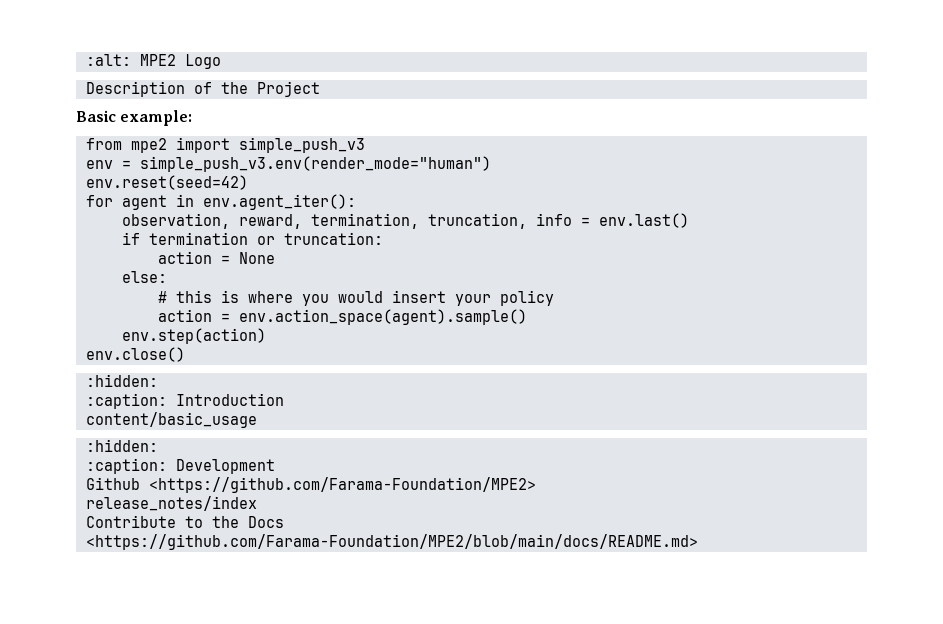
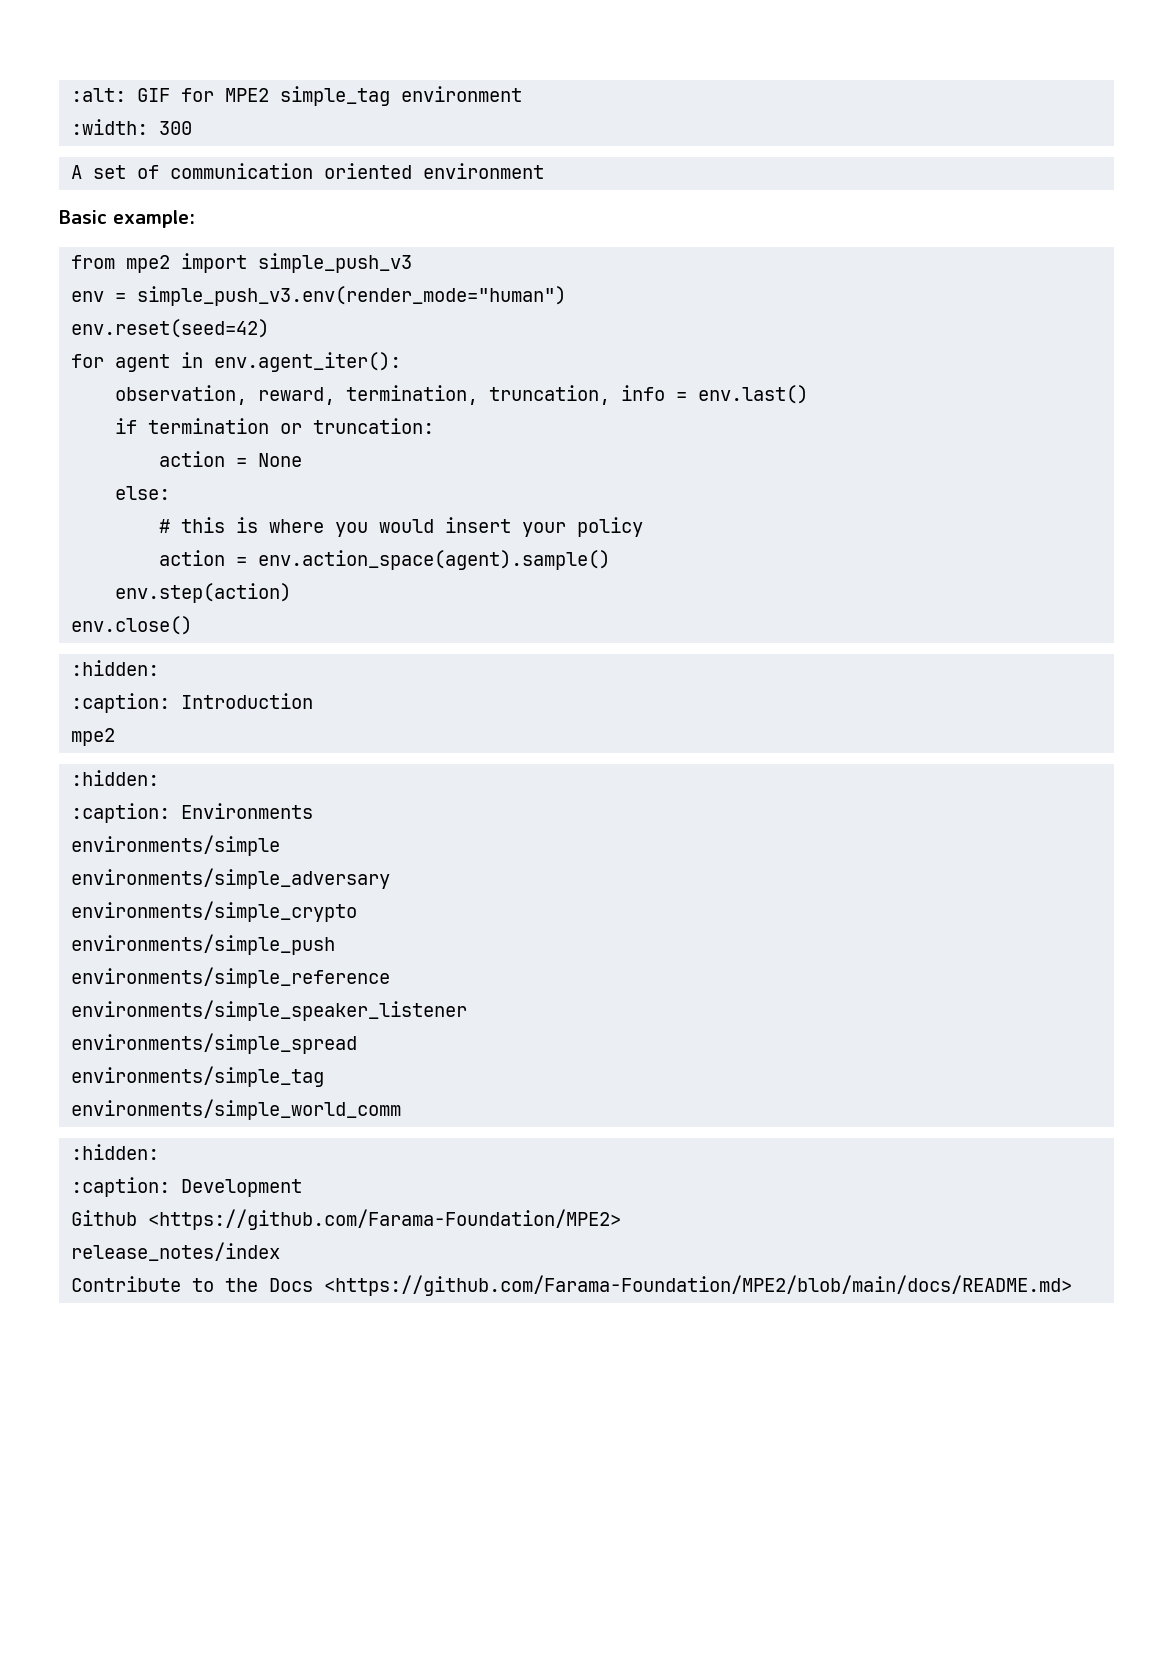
[139,54,221,69] [85,81,320,97] MPE2 Logo // Description of the Project -> [137,86,523,106] [71,119,193,135] [71,163,545,179] GIF for MPE2 simple_tag environment // :width: 300 // A set of communication oriented environment
[85,412,257,428] content/basic_usage -> [71,728,116,746] [71,770,160,786] [71,803,314,823] [71,835,281,856] [71,868,391,889] [71,901,358,922] [71,934,336,955] [71,967,391,988] [71,1000,468,1021] [71,1033,358,1054] [71,1066,325,1087] [71,1099,402,1120] mpe2 // :hidden: // :caption: Environments // environments/simple // environments/simple_adversary // environments/simple_crypto // environments/simple_push // environments/simple_reference // environments/simple_speaker_listener // environments/simple_spread // environments/simple_tag // environments/simple_world_comm

